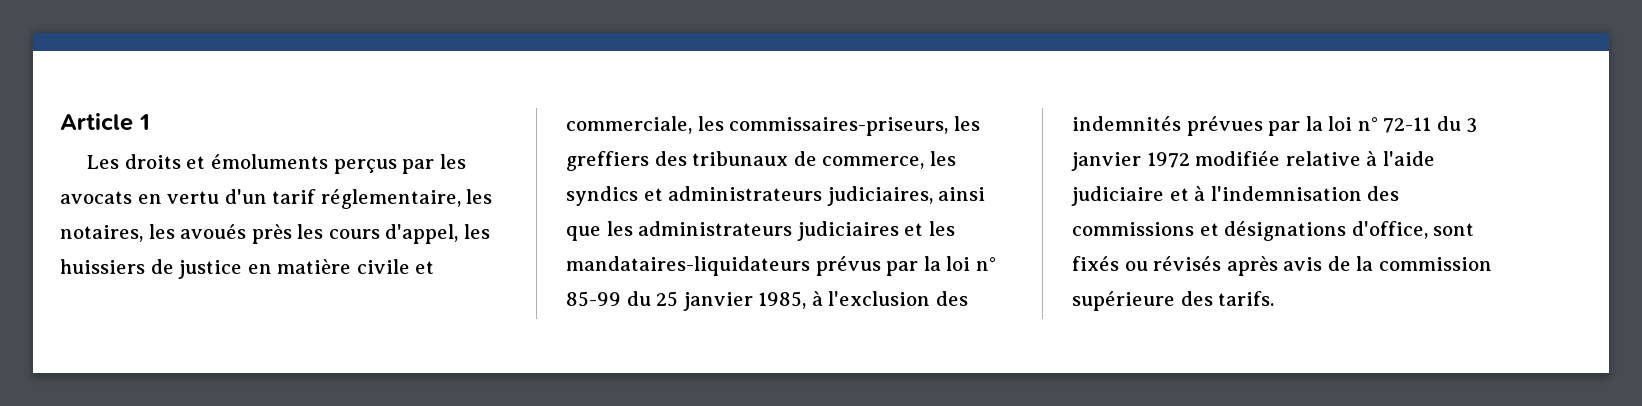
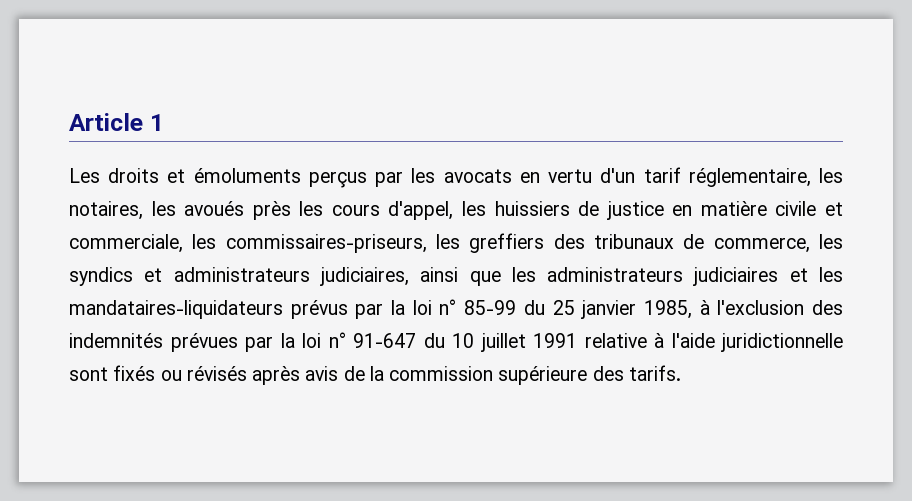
[1383,116,1478,133] [1071,151,1435,171] [1071,186,1400,206] [1072,221,1428,241] 72-11 du 3 janvier 1972 modifiée relative à l'aide judiciaire et à l'indemnisation des commissions et désignations d'office, -> [353,333,843,352] 91-647 du 10 juillet 1991 relative à l'aide juridictionnelle

